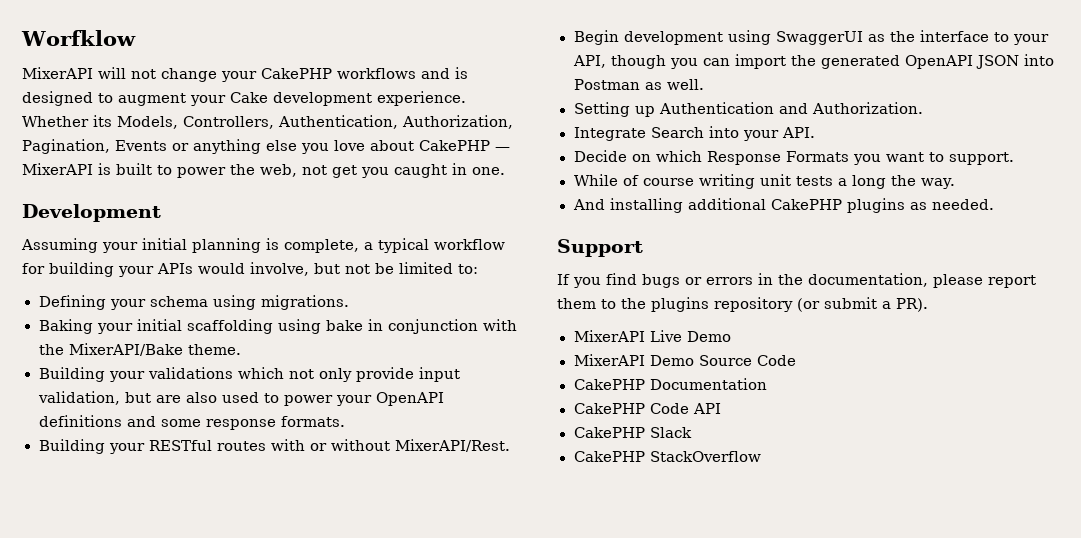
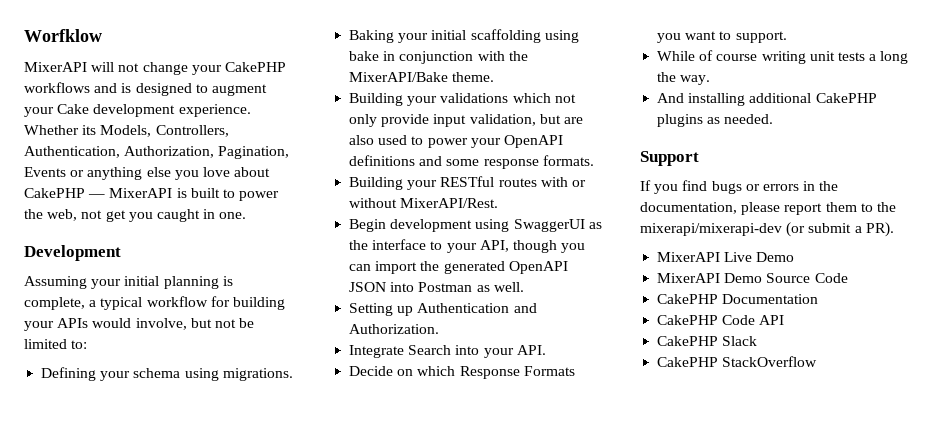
[651,297,793,312] plugins repository -> [640,223,782,236] mixerapi/mixerapi-dev

